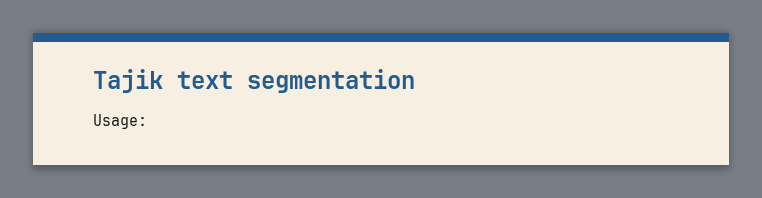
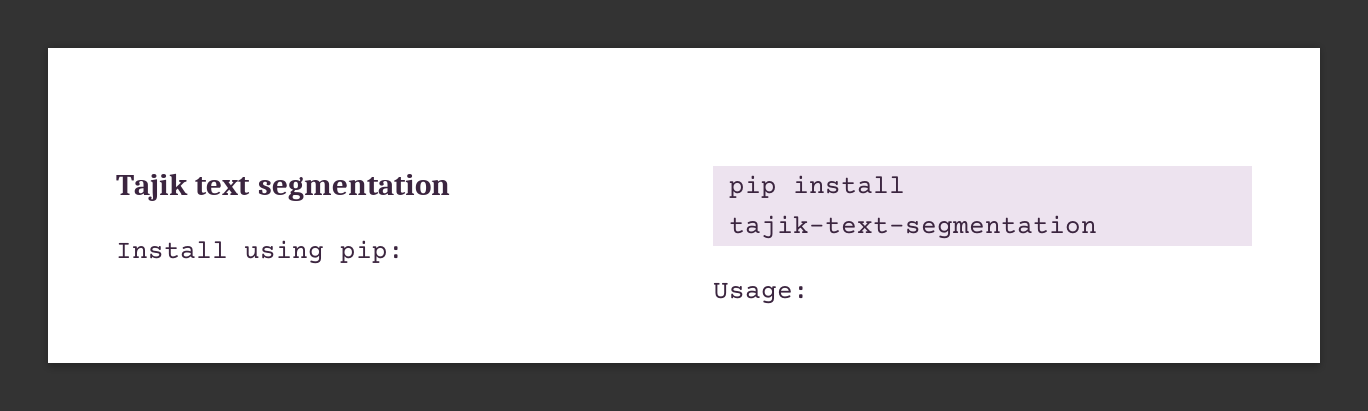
(415, 81) none -> [116,240,404,264] [728,175,905,198] [728,215,1097,239] // Install using pip: // pip install tajik-text-segmentation

